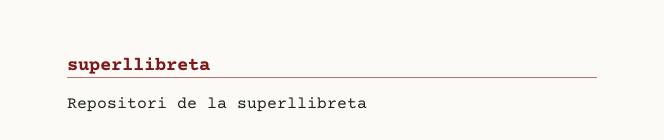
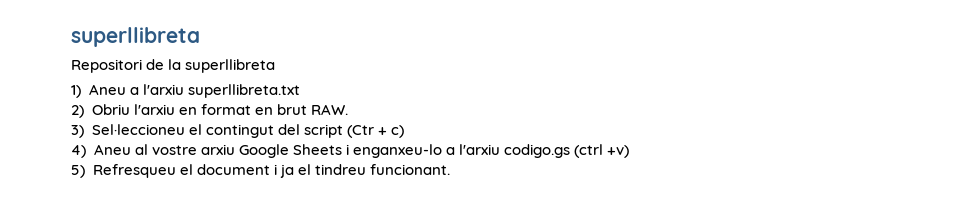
(367, 104) none -> [71,84,301,98] [71,104,348,118] [71,124,404,138] [71,144,630,158] [71,164,450,178] // 1) Aneu a l'arxiu superllibreta.txt // 2) Obriu l'arxiu en format en brut RAW. // 3) Sel·leccioneu el contingut del script (Ctr + c) // 4) Aneu al vostre arxiu Google Sheets i enganxeu-lo a l'arxiu codigo.gs (ctrl +v) // 5) Refresqueu el document i ja el tindreu funcionant.

